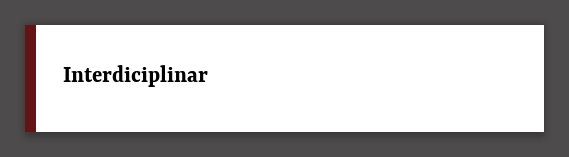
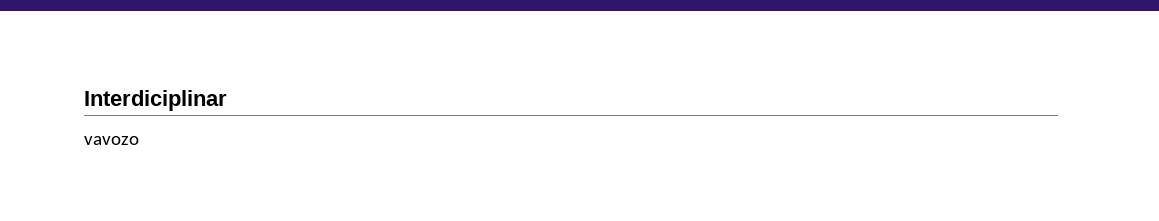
(208, 76) none -> [84,136,139,145] // vavozo

